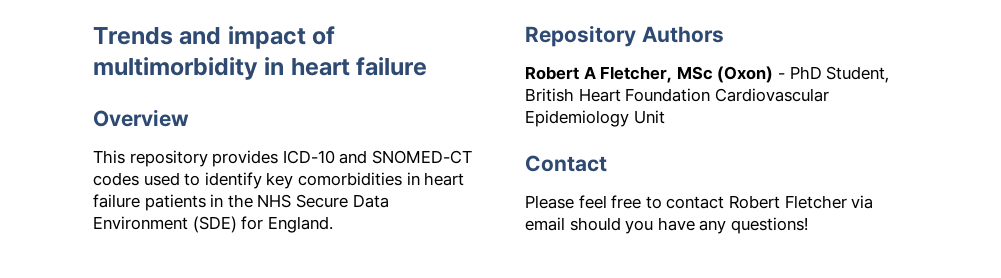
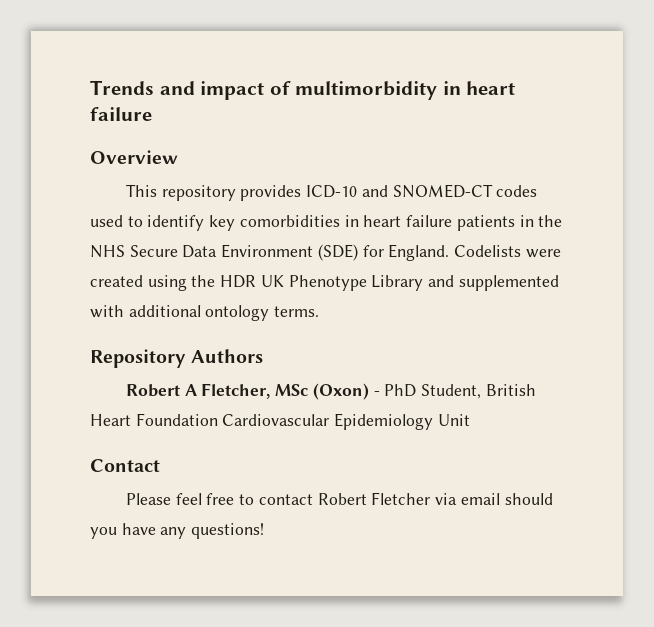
(333, 224) none -> [454,245,561,258] [90,275,559,291] [90,305,320,321] Codelists were created using the HDR UK Phenotype Library and supplemented with additional ontology terms.

